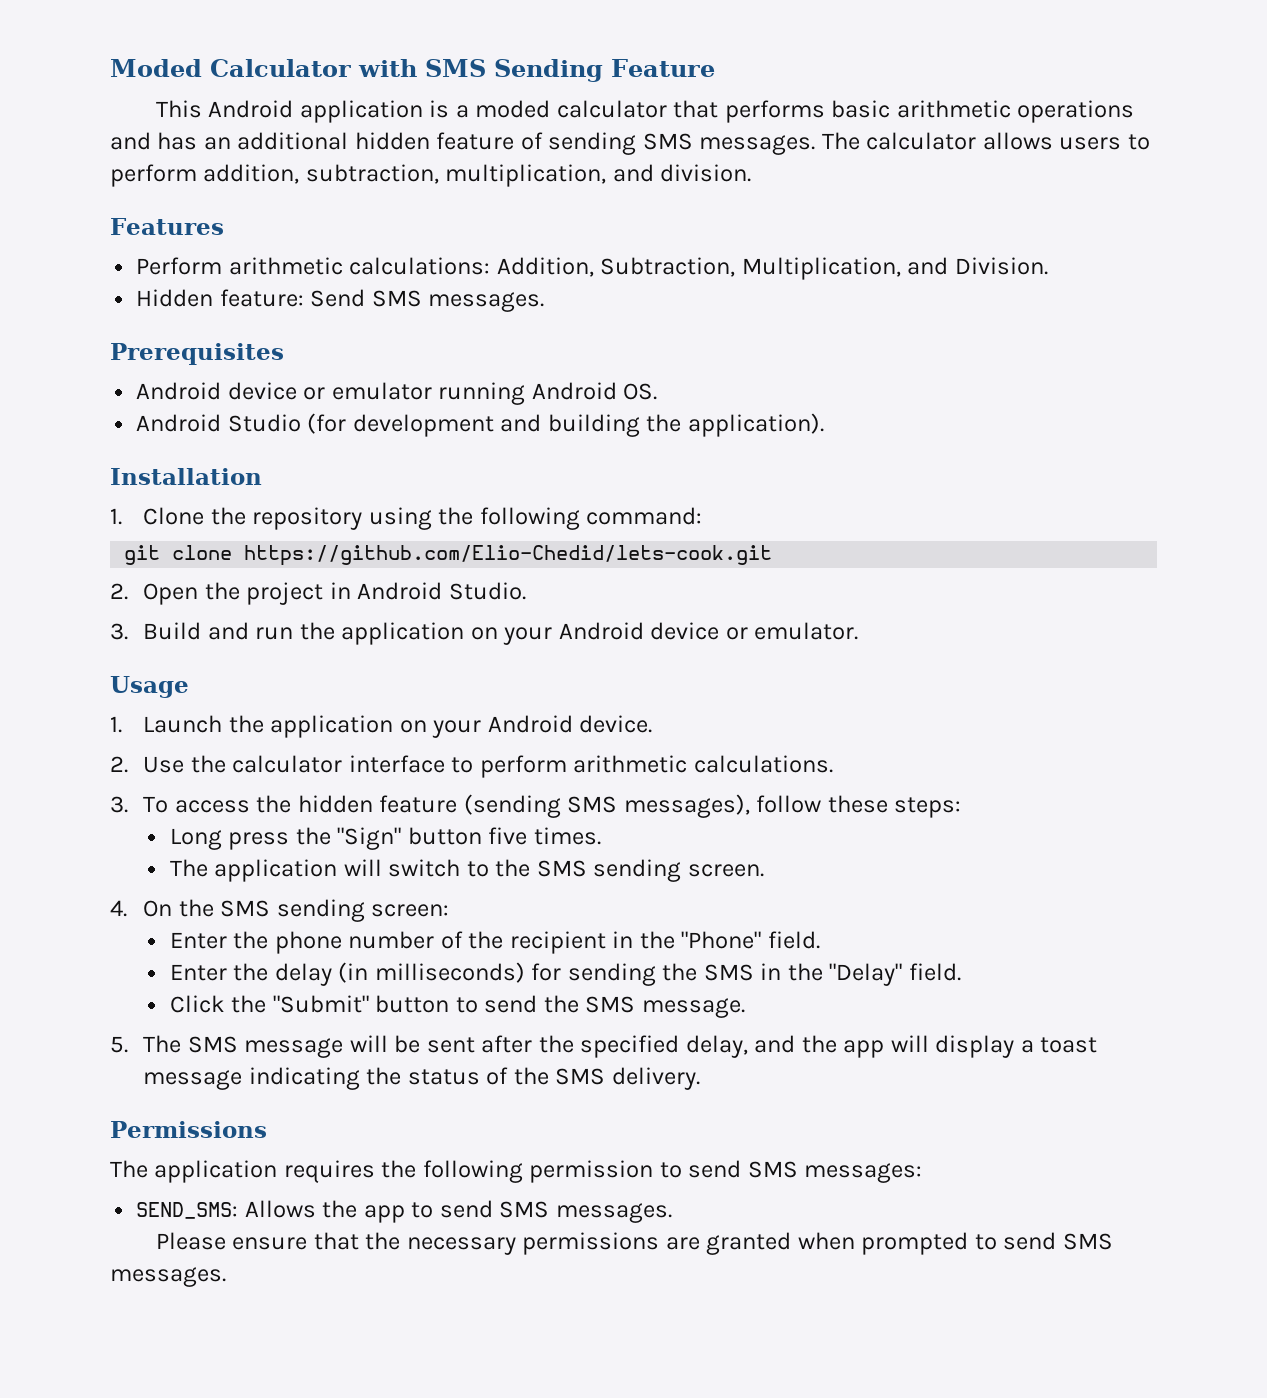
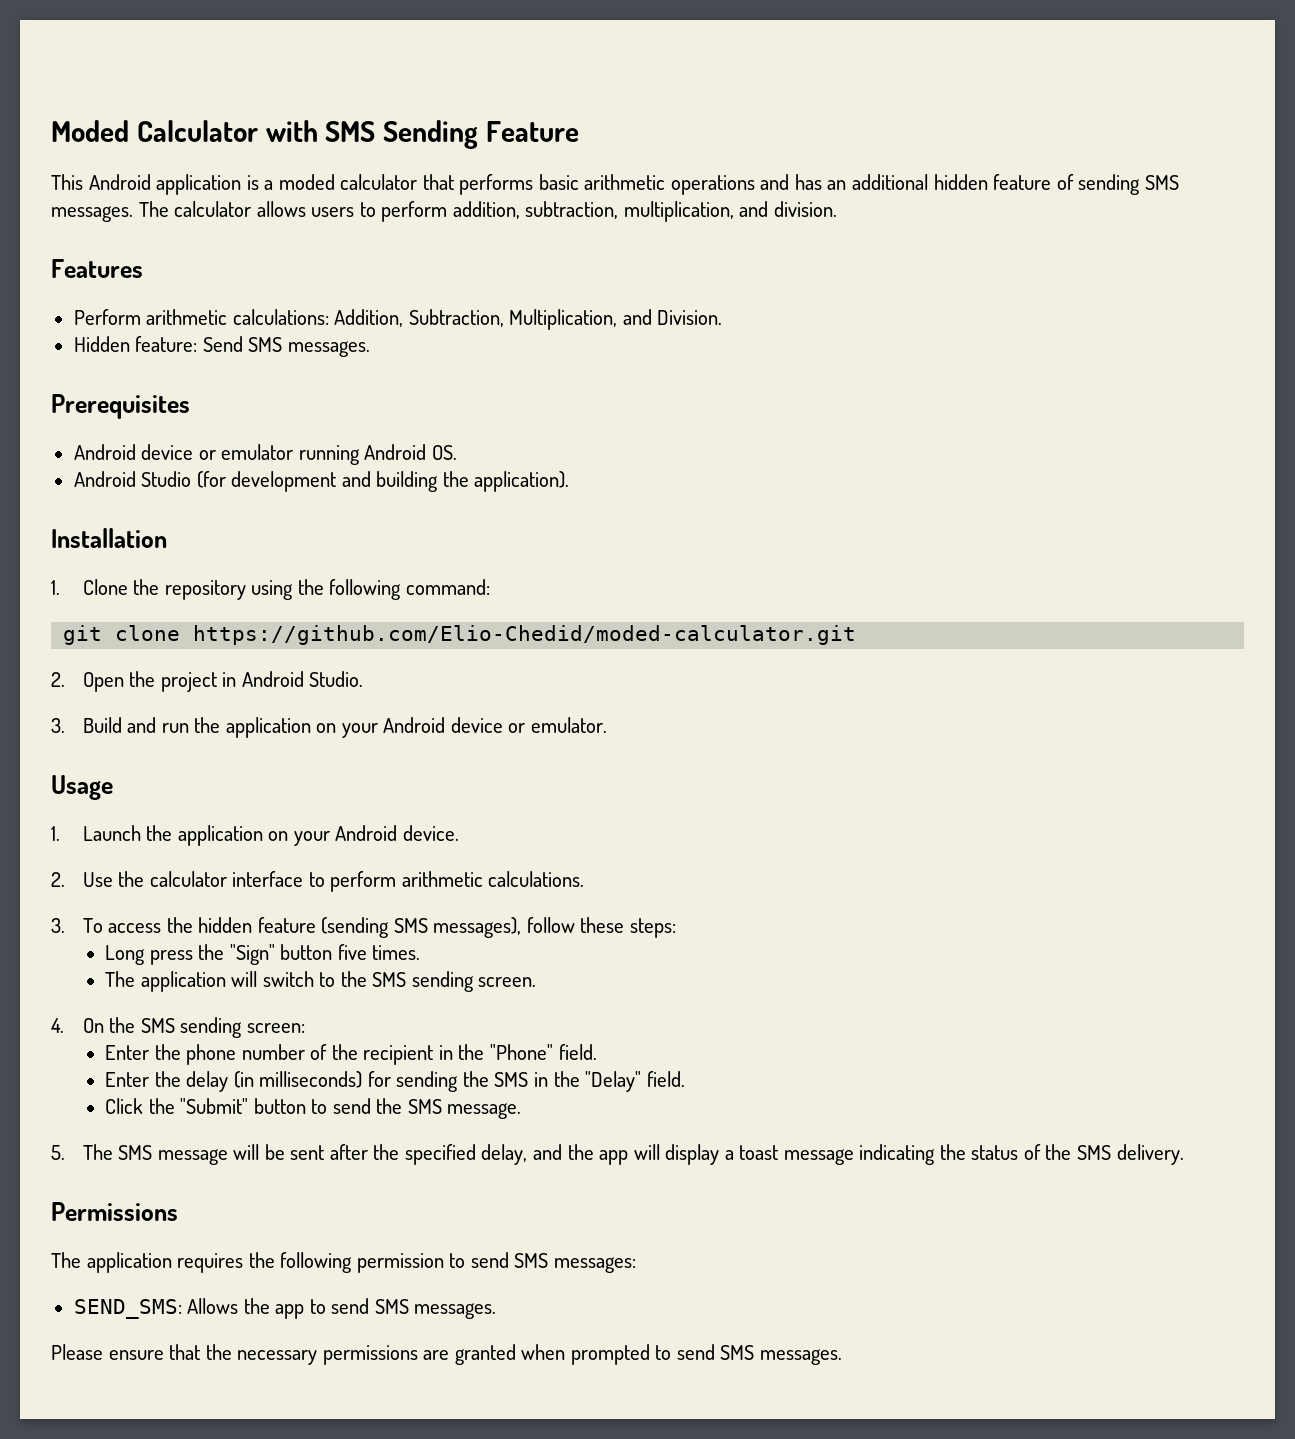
[244,545,773,566] https://github.com/Elio-Chedid/lets-cook.git -> [193,625,857,645] https://github.com/Elio-Chedid/moded-calculator.git

